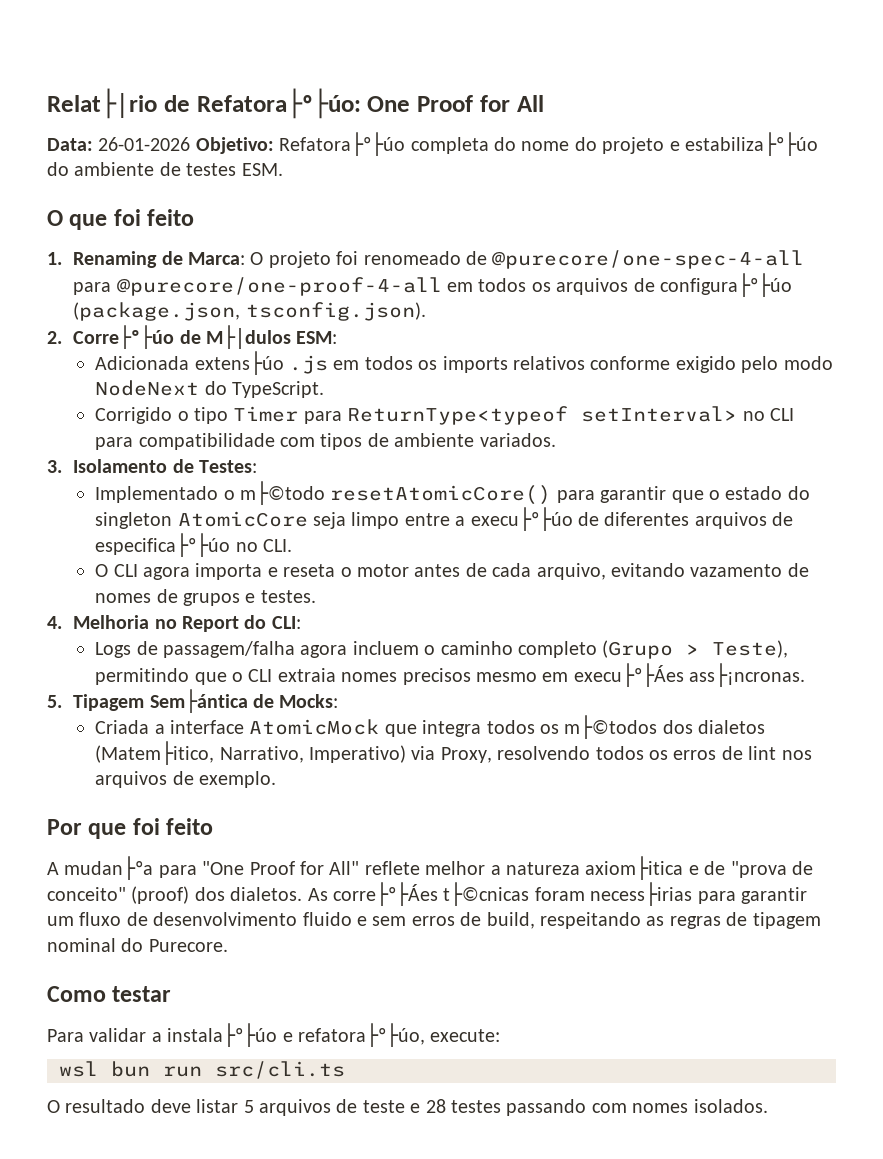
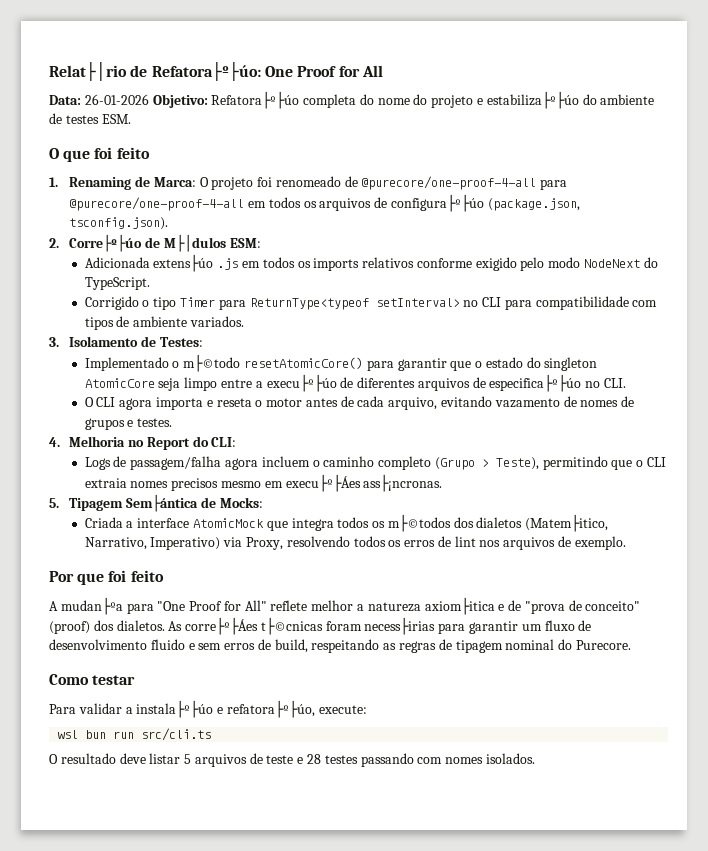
[492,250,805,269] @purecore/one-spec-4-all -> [361,176,537,190] @purecore/one-proof-4-all

